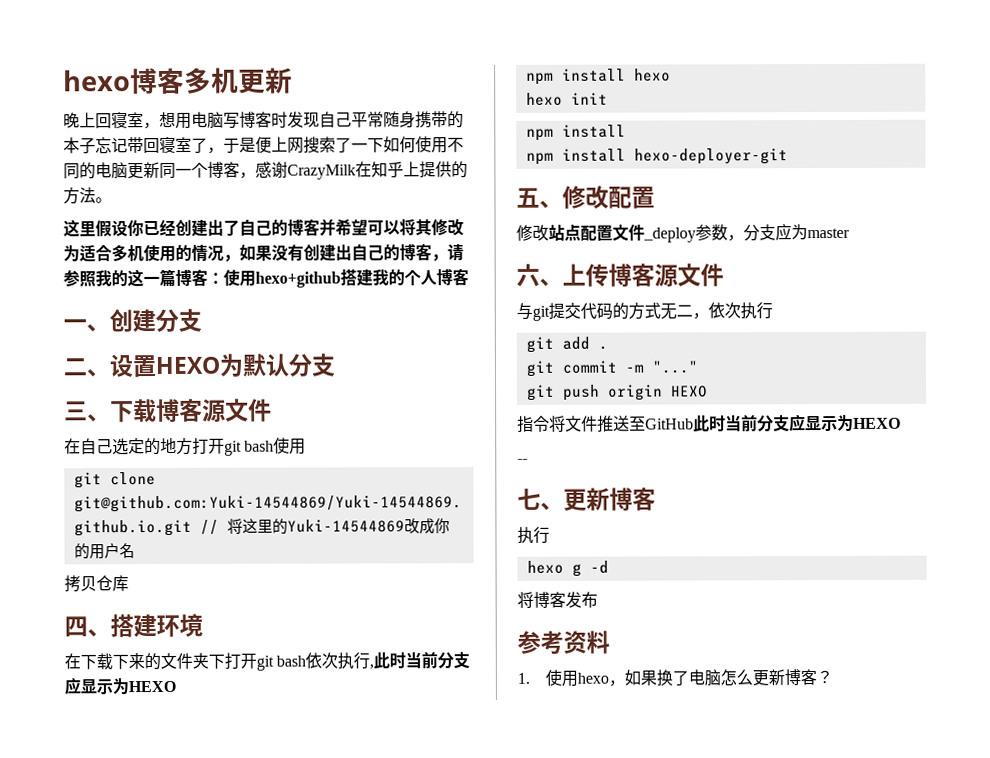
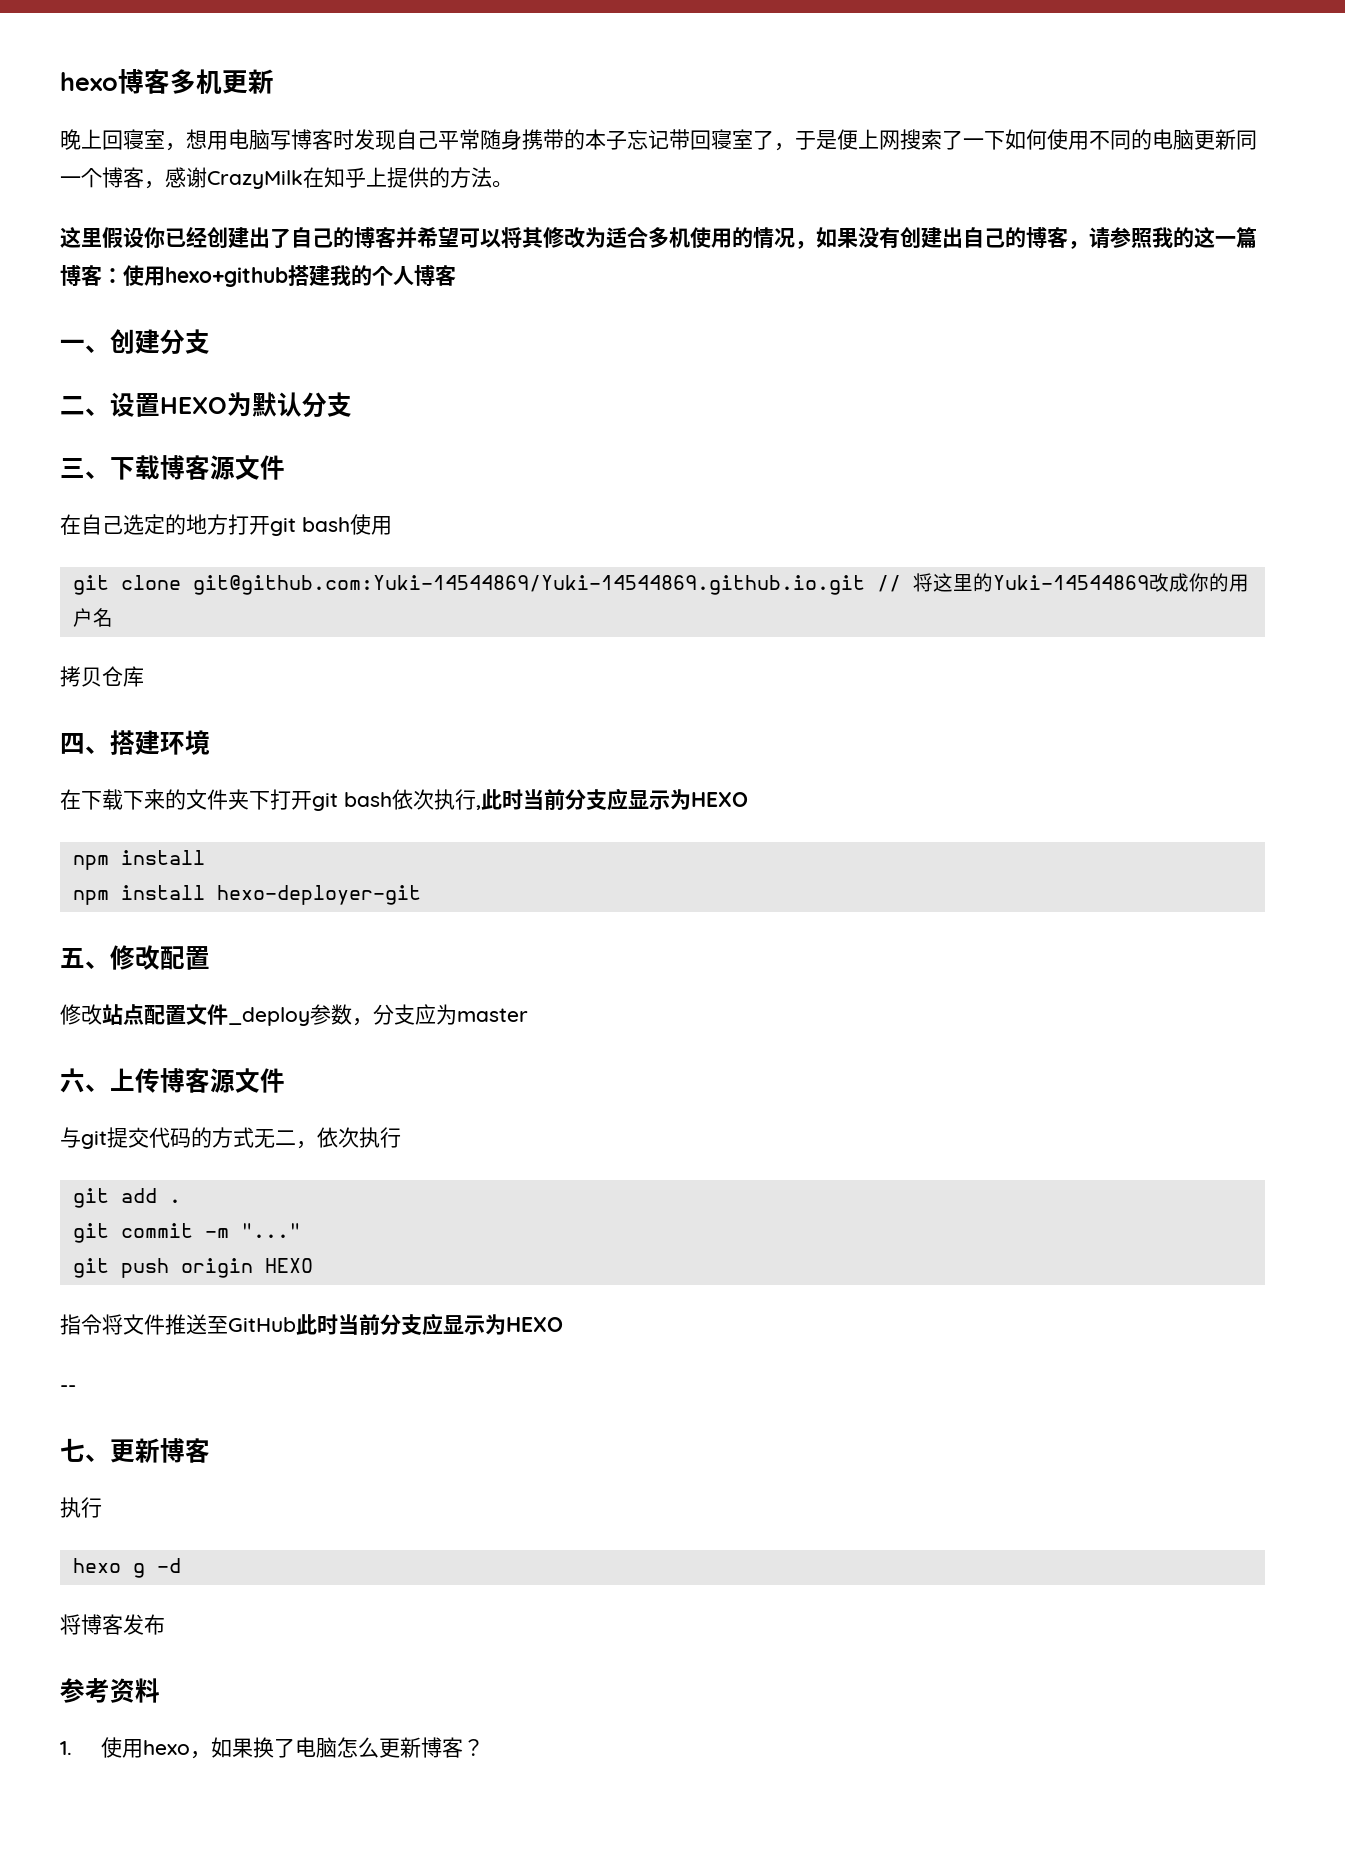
[525,68,671,85] [525,92,608,106] // npm install hexo // hexo init -> (748, 799) none

